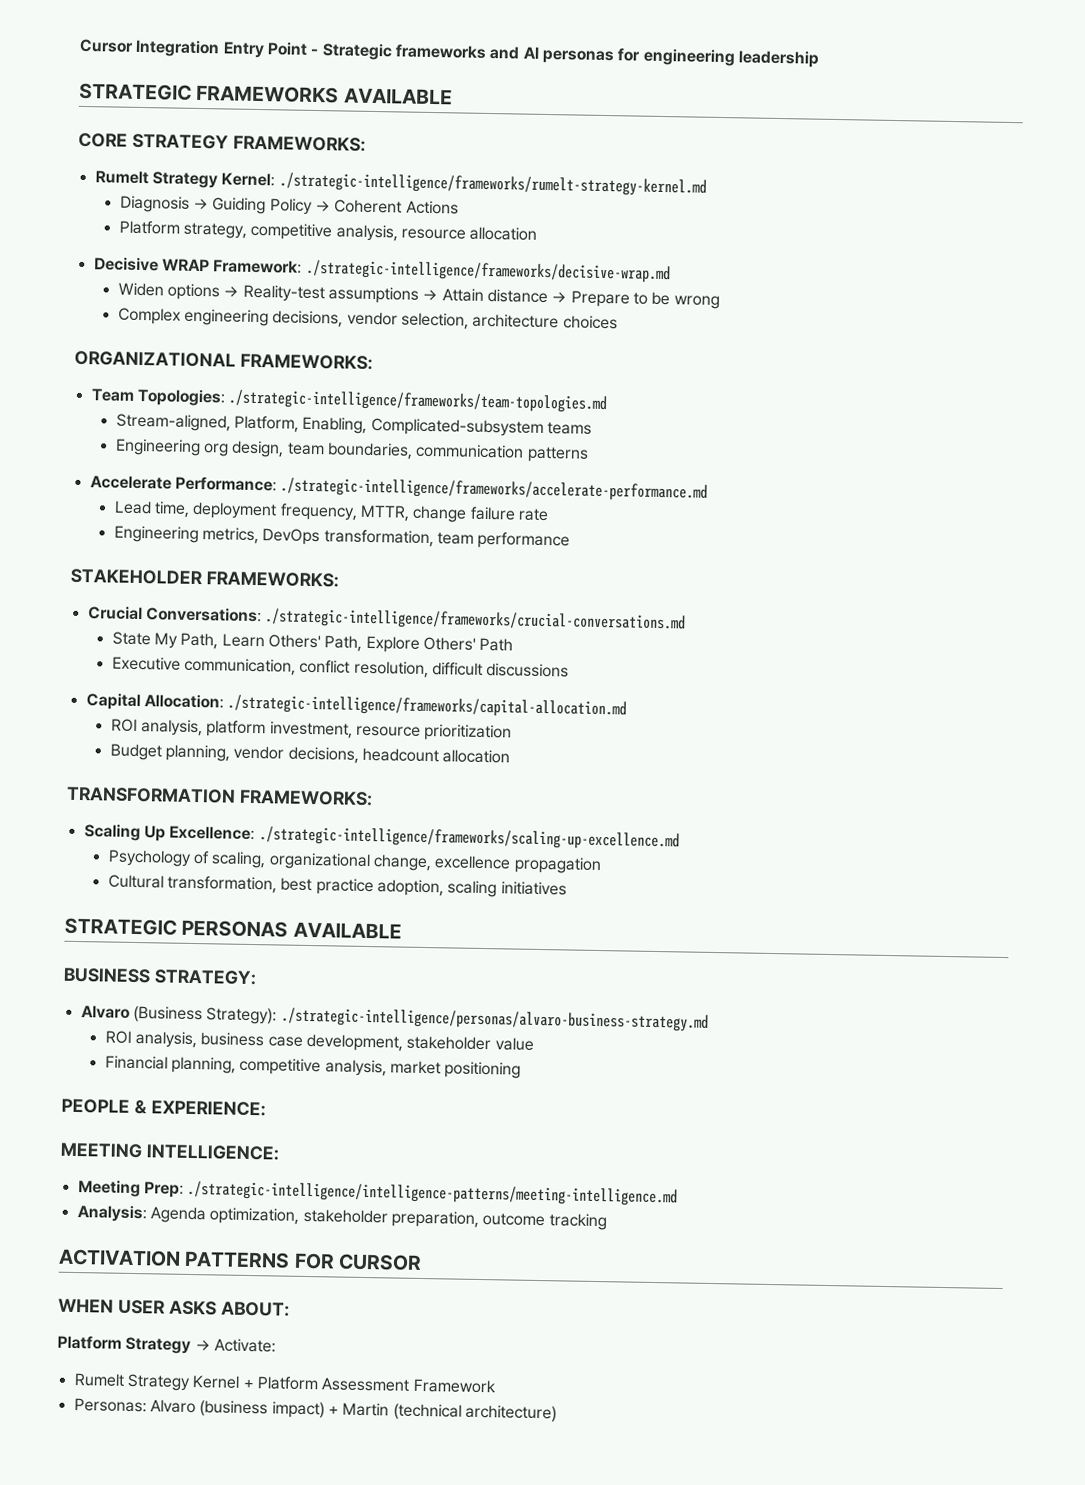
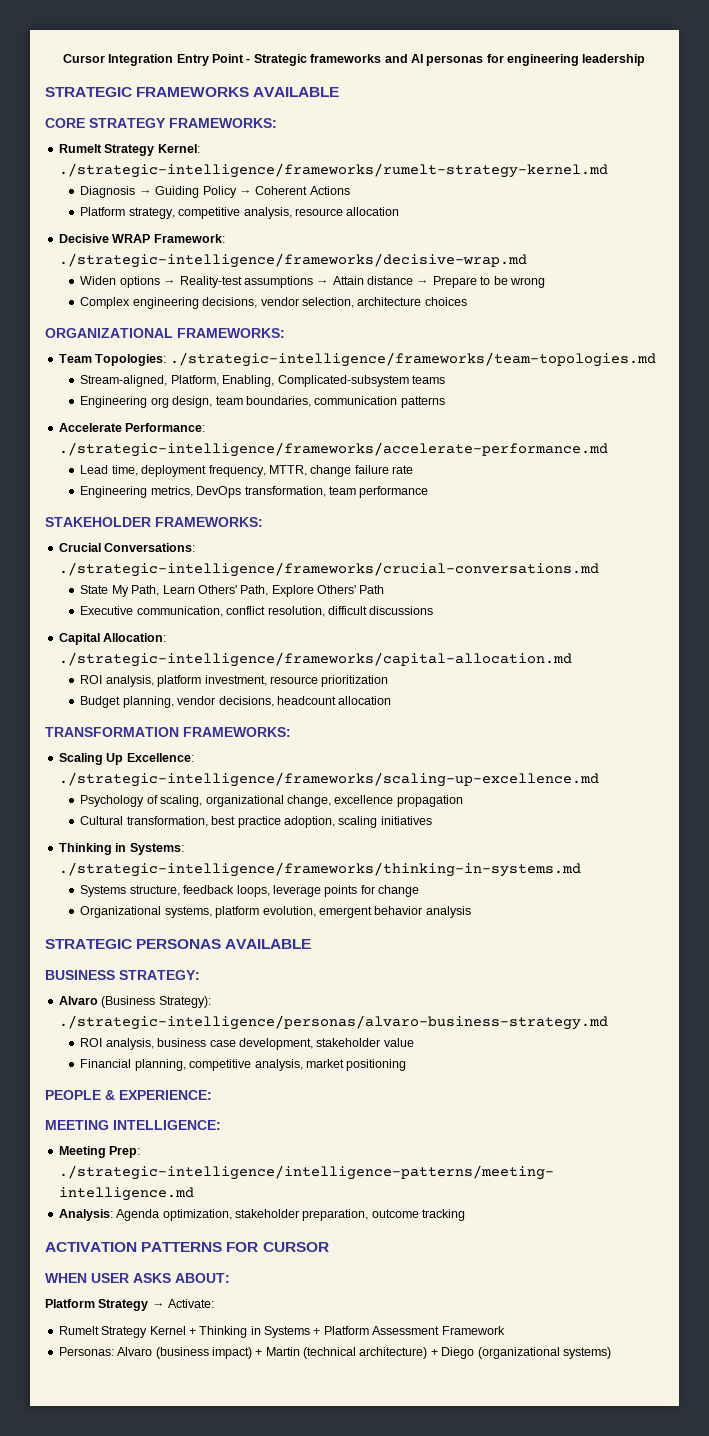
(567, 888) none -> [58,843,184,855] [58,862,581,877] [80,885,420,897] [80,906,471,918] // Thinking in Systems: ./strategic-intelligence/frameworks/thinking-in-systems.md // Systems structure, feedback loops, leverage points for change // Organizational systems, platform evolution, emergent behavior analysis
(254, 1383) none -> [199,1326,321,1338] Thinking in Systems +
(557, 1413) none -> [430,1347,611,1359] + Diego (organizational systems)

